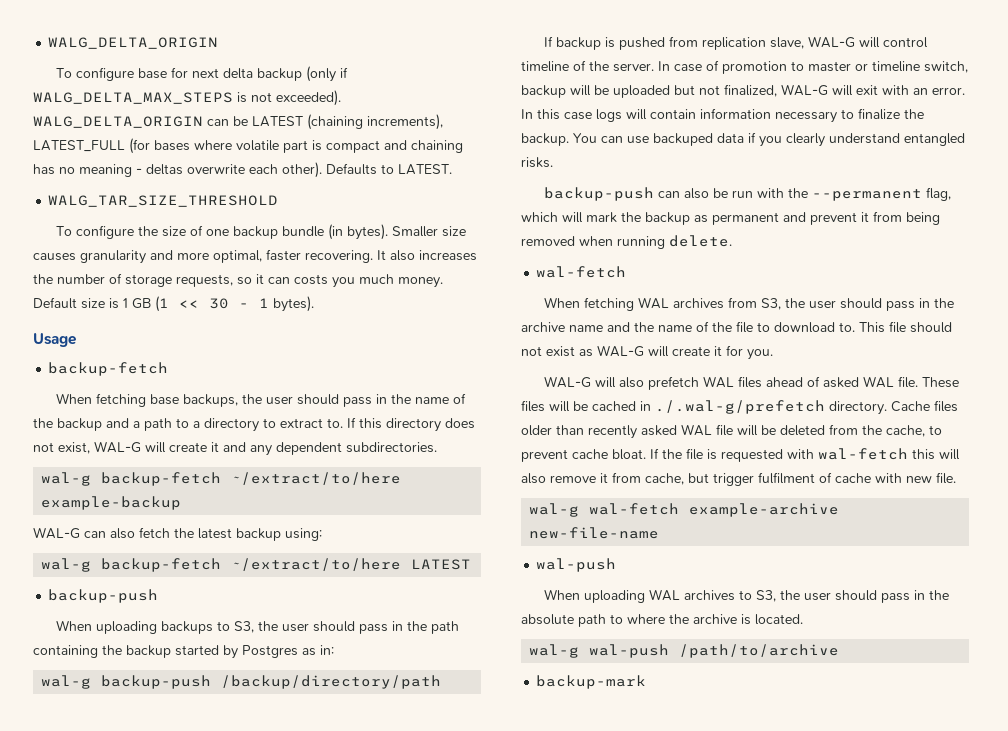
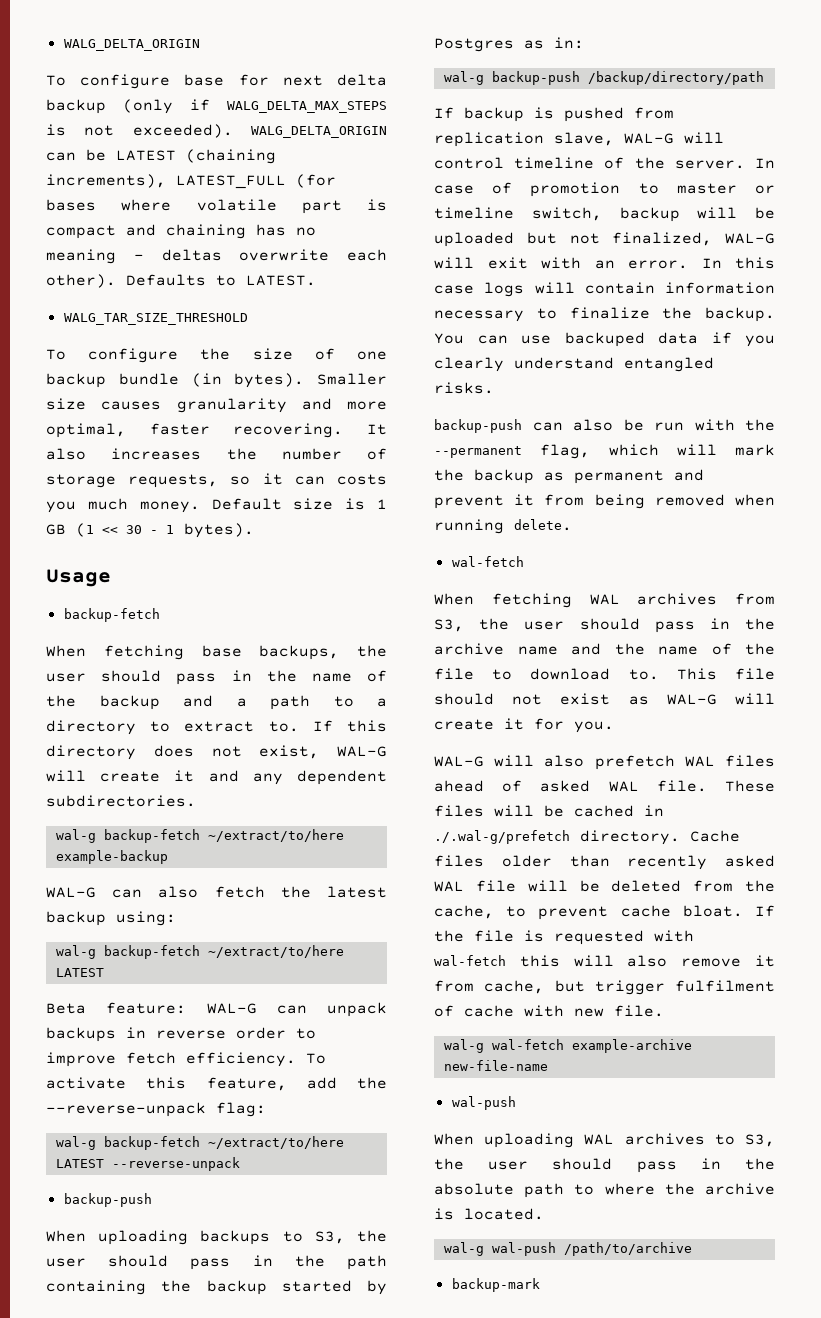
(472, 564) none -> [46,1002,387,1017] [46,1027,316,1042] [46,1052,326,1067] [46,1077,387,1091] [46,1102,266,1117] [55,1136,344,1150] [55,1157,240,1171] // Beta feature: WAL-G can unpack backups in reverse order to improve fetch efficiency. To activate this feature, add the --reverse-unpack flag: // wal-g backup-fetch ~/extract/to/here LATEST --reverse-unpack

